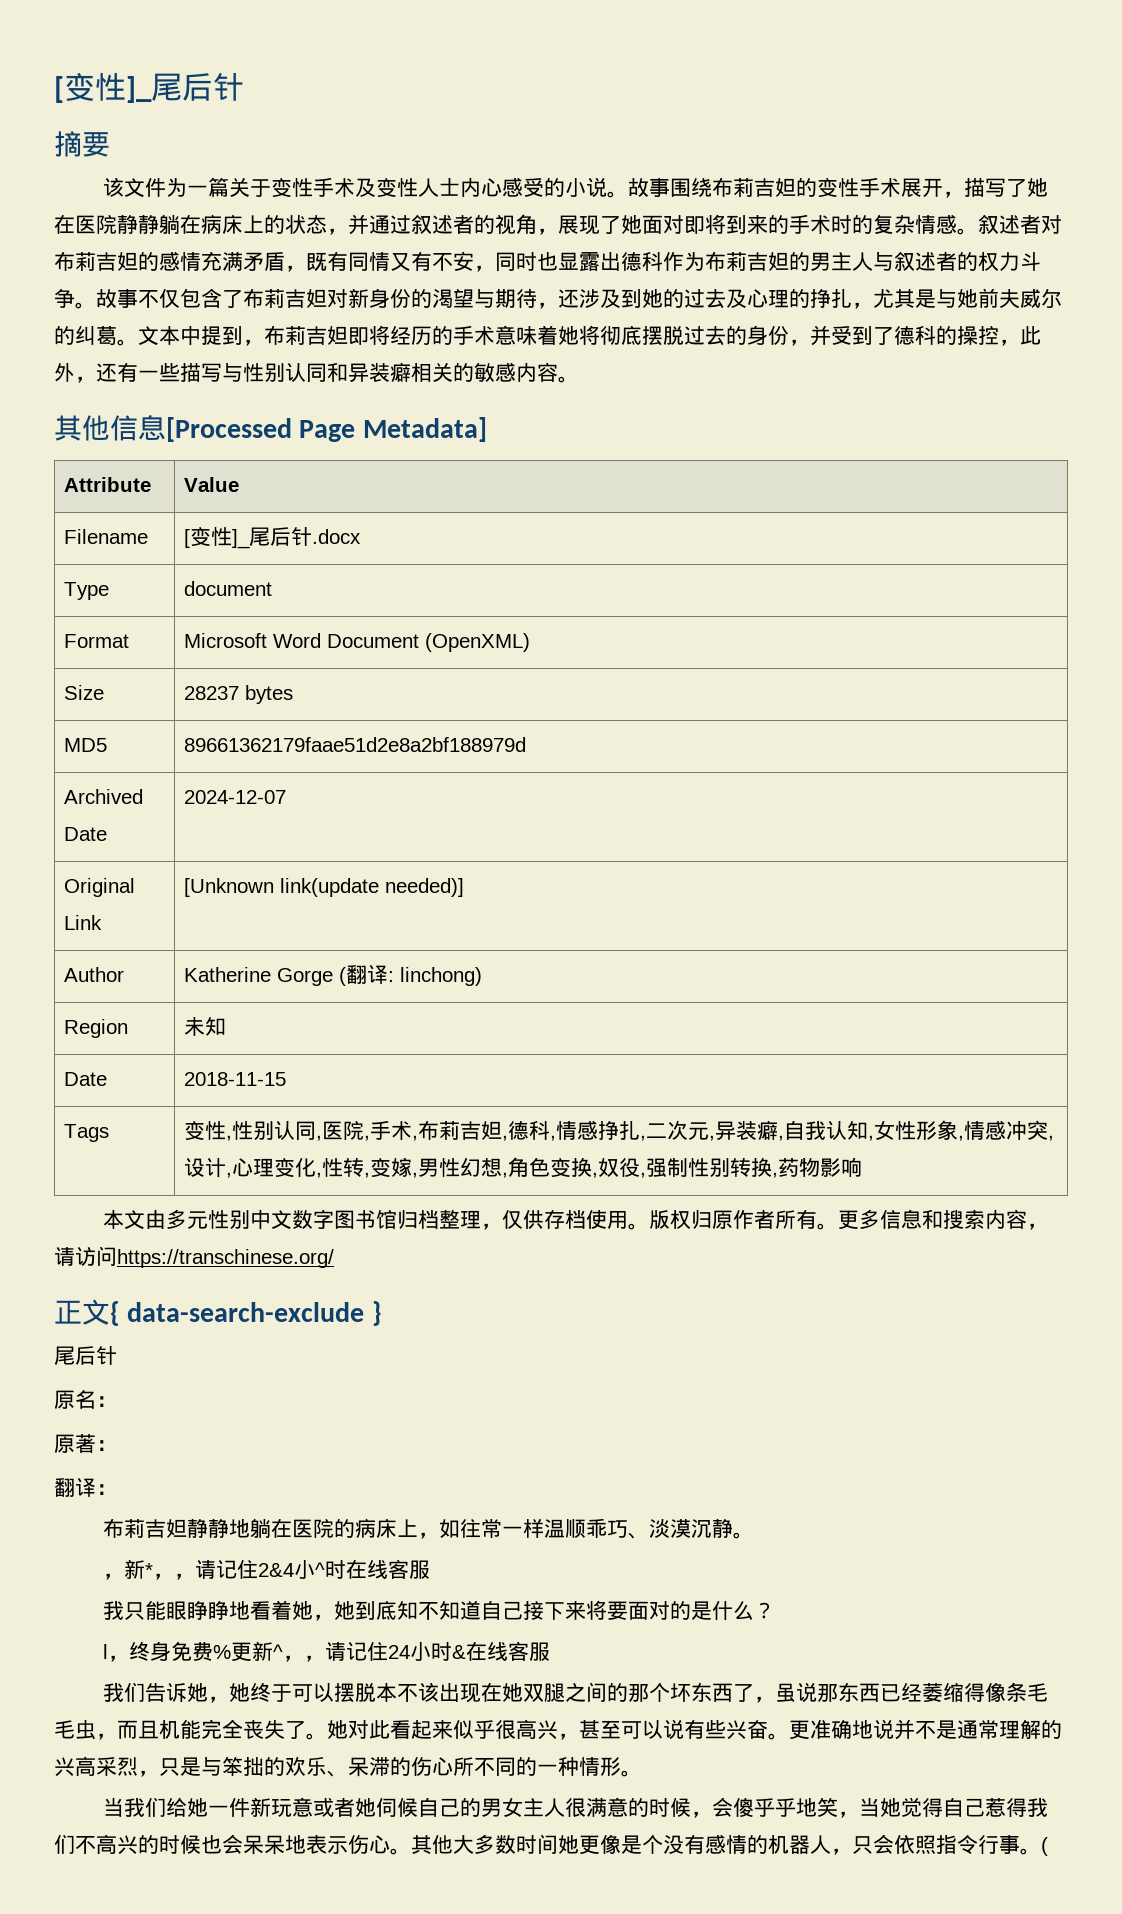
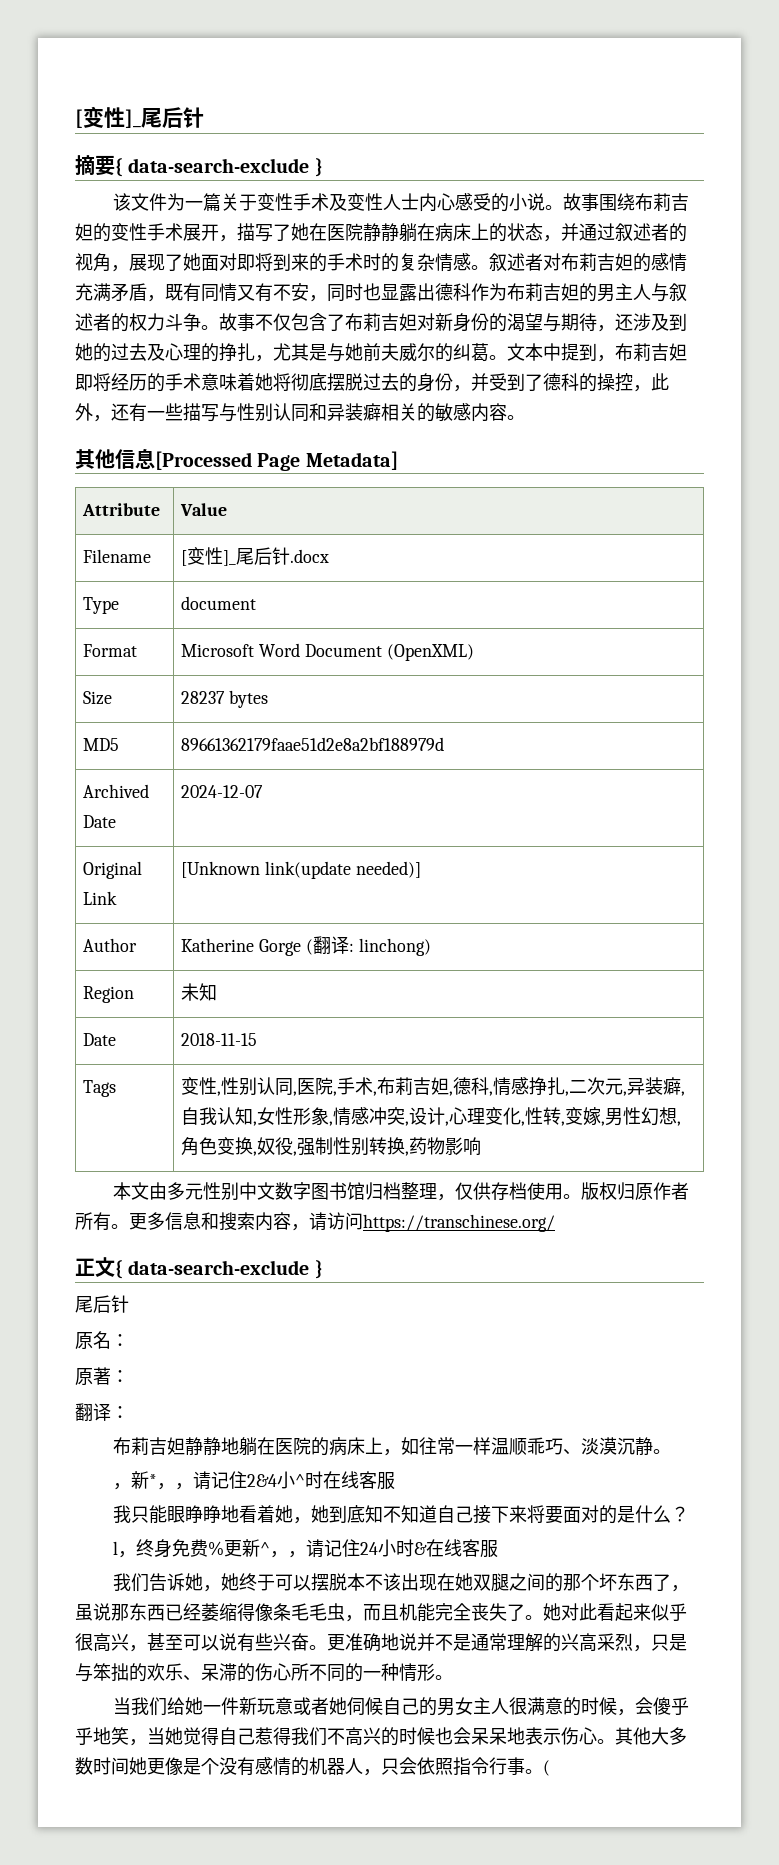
(110, 144) none -> [115,158,323,177] { data-search-exclude }

